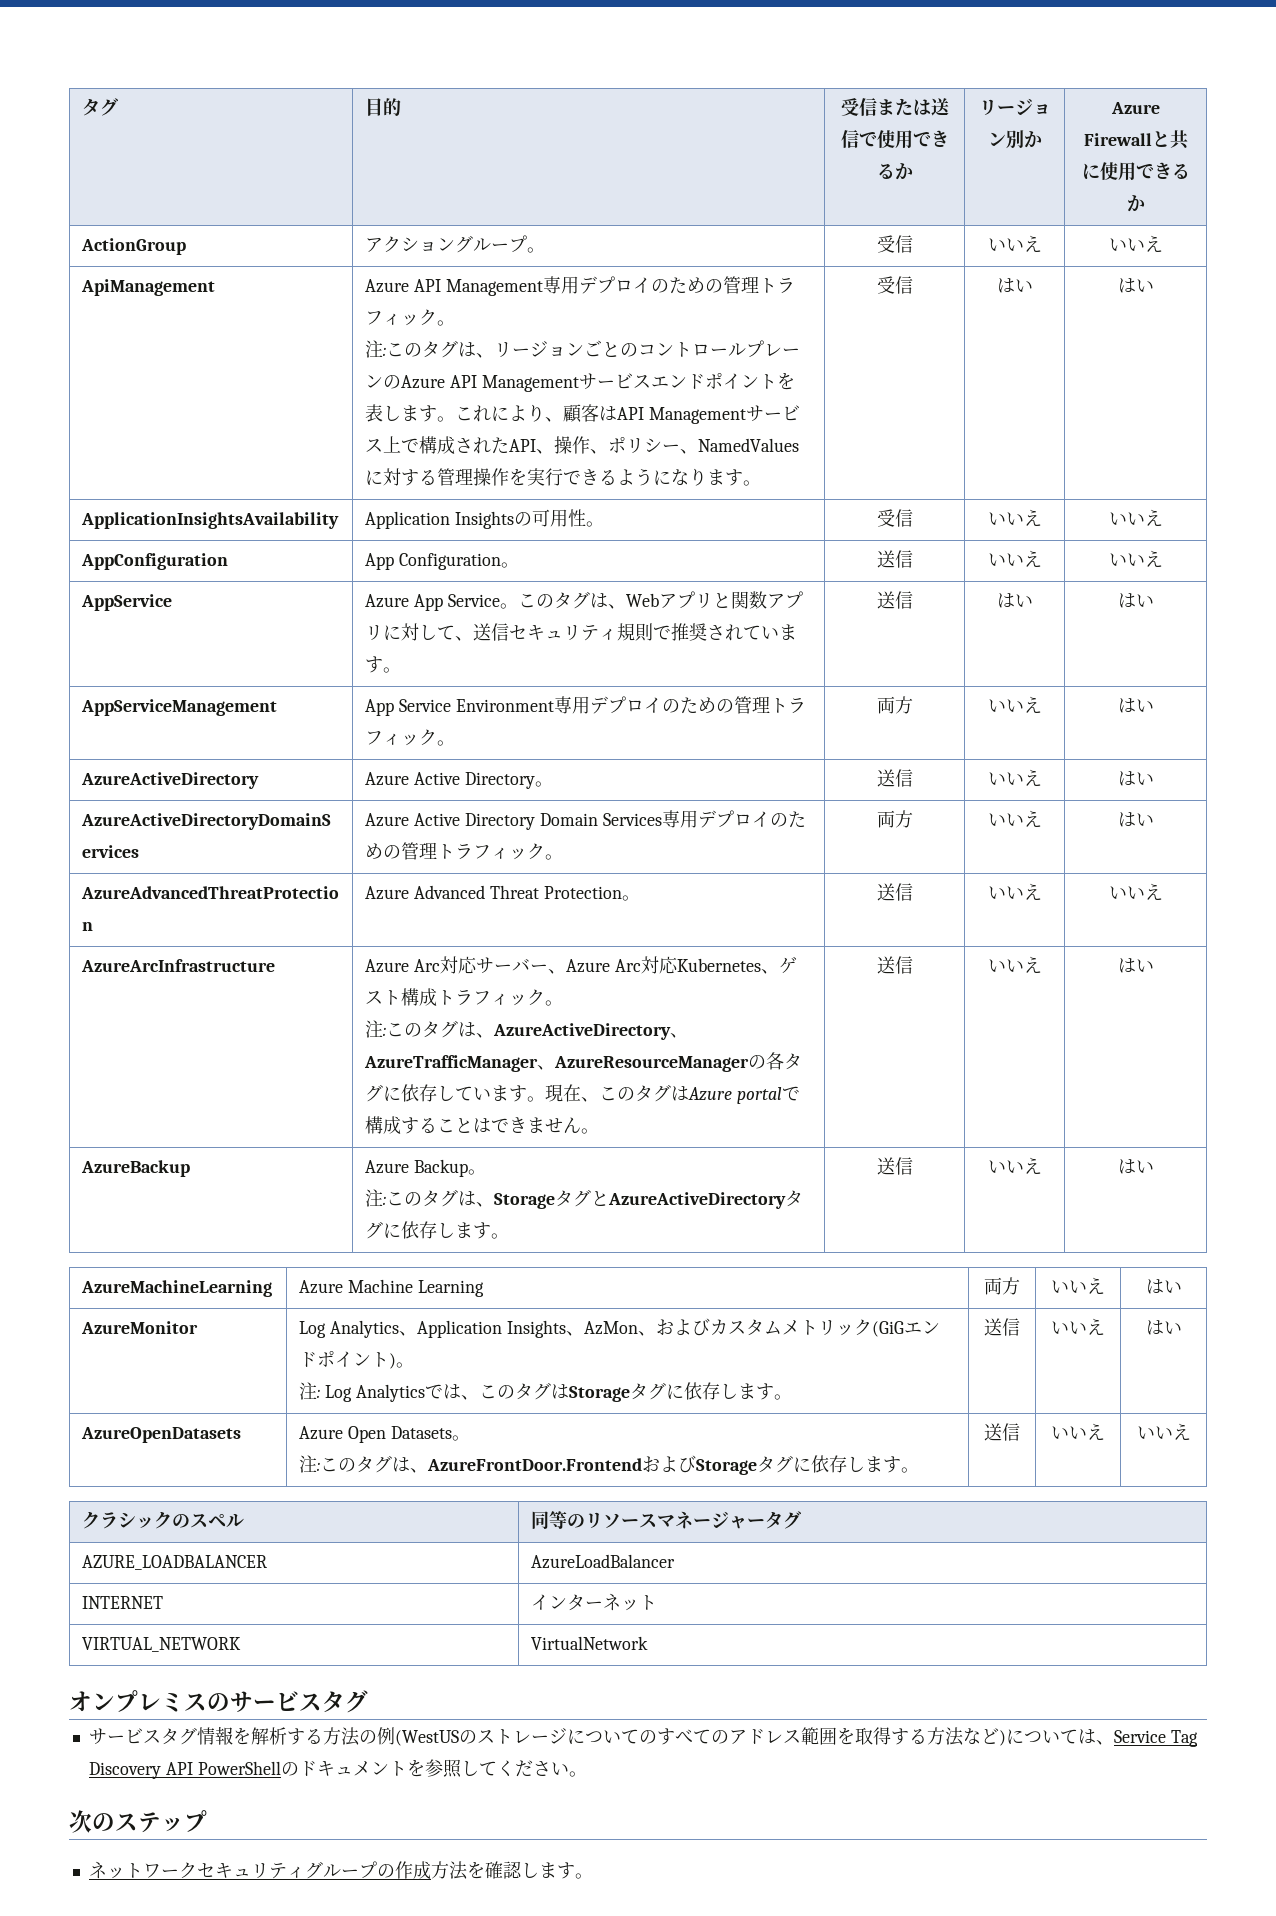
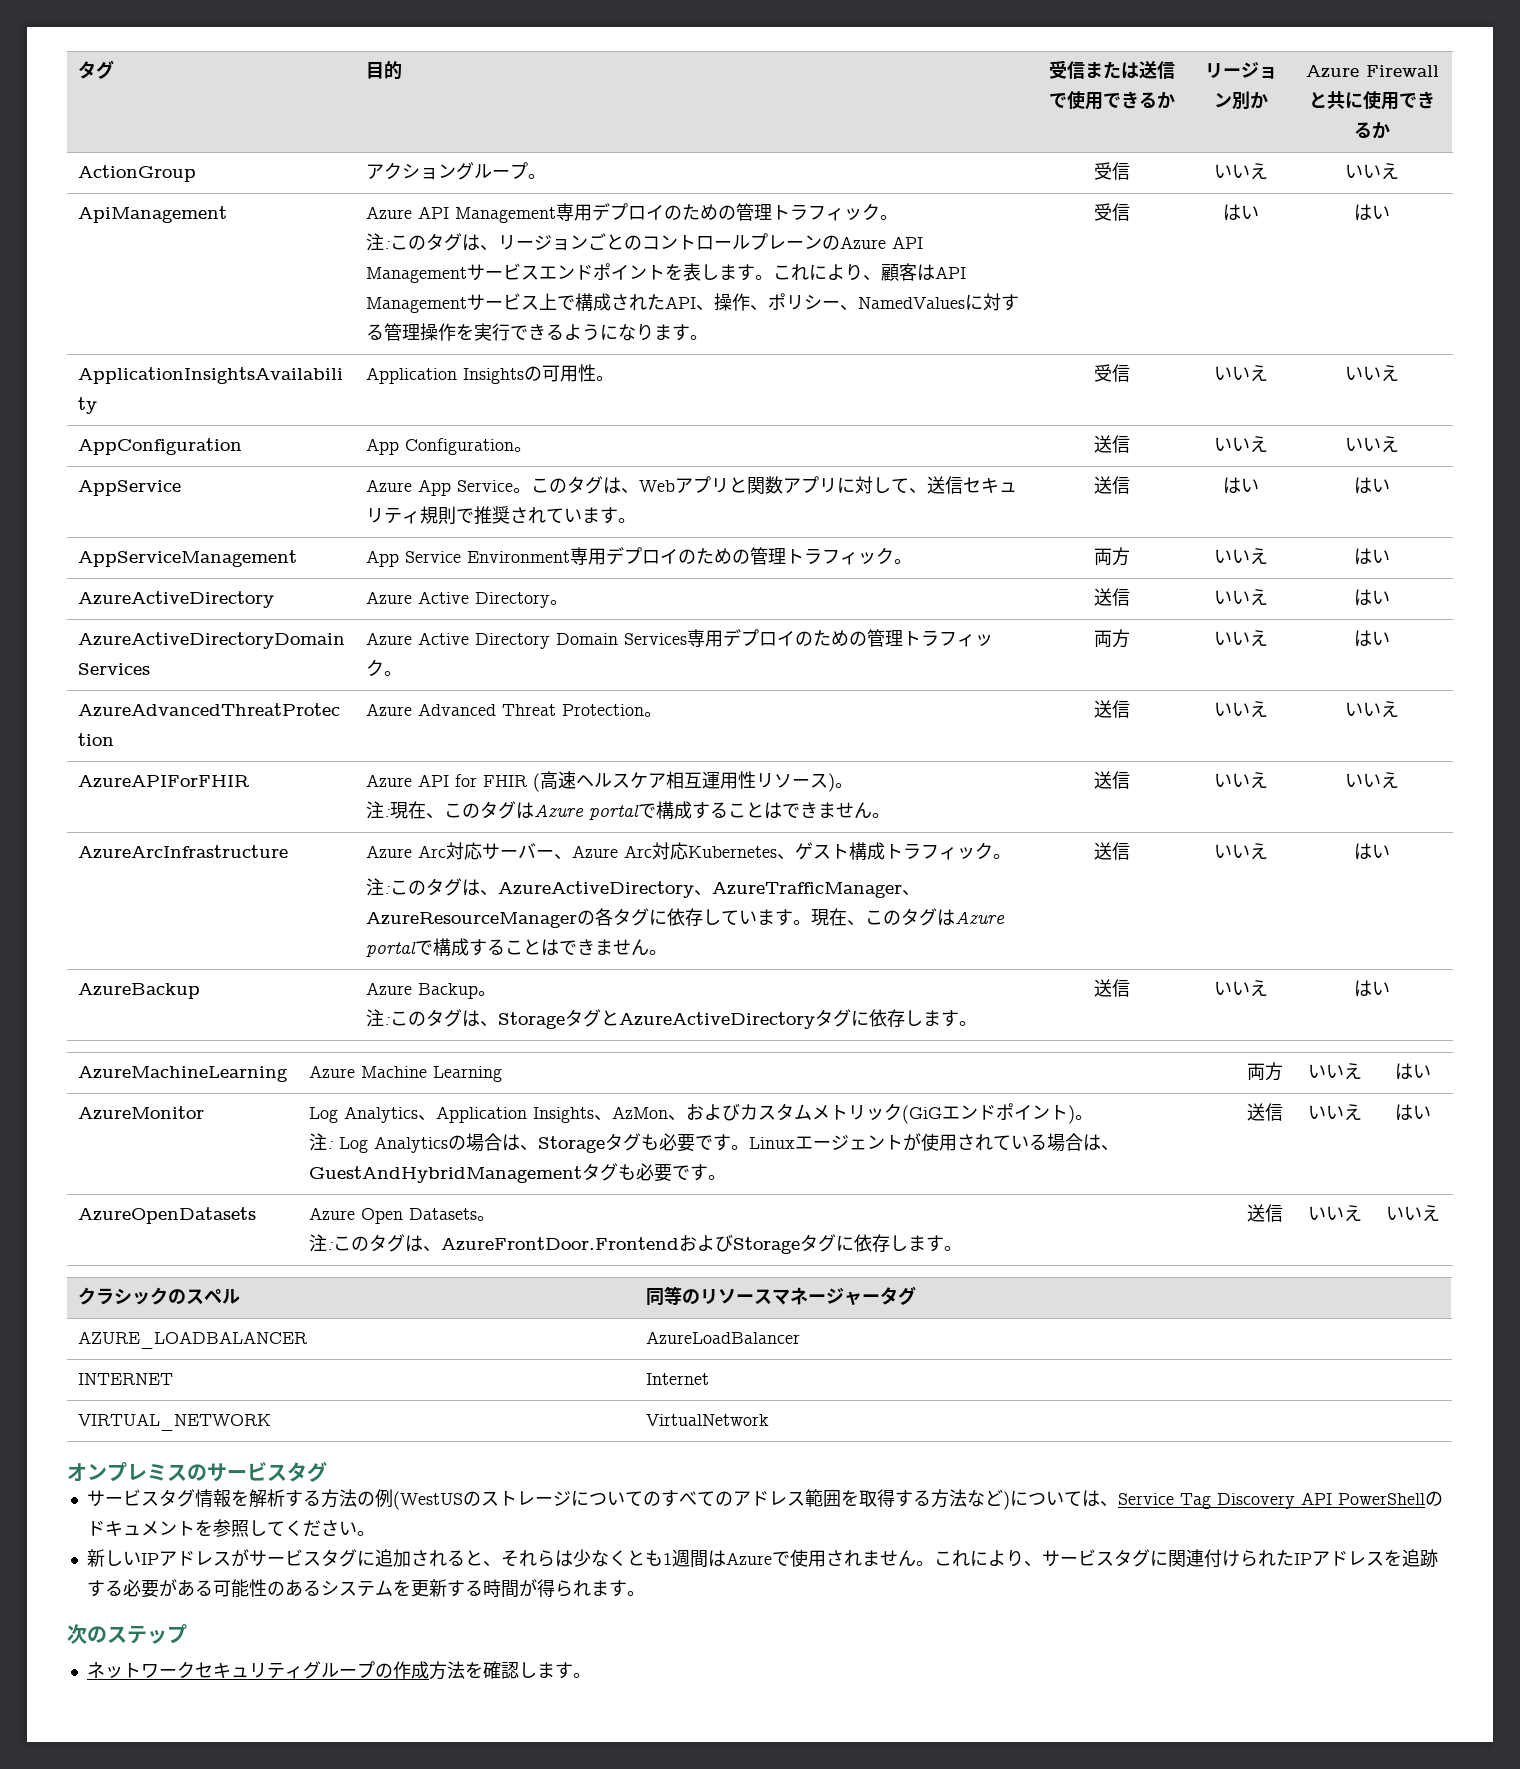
(1163, 891) none -> [77,775,250,789] [365,771,853,792] [365,801,890,820] [1093,771,1130,789] [1213,772,1268,789] [1345,772,1399,789] // AzureAPIForFHIR | Azure API for FHIR (高速ヘルスケア相互運用性リソース)。 // 注:現在、このタグはAzure portalで構成することはできません。 | 送信 | いいえ | いいえ
[425,1382,757,1402] では、このタグはStorageタグに依存しま -> [447,1133,1119,1153] [308,1163,690,1183] の場合は、Storageタグも必要です。Linuxエージェントが使用されている場合は、GuestAndHybridManagementタグも必要で
[531,1593,658,1611] インターネット -> [645,1373,709,1385] Internet
(587, 1774) none -> [86,1549,1438,1568] [86,1579,645,1598] // 新しいIPアドレスがサービスタグに追加されると、それらは少なくとも1週間はAzureで使用されません。これにより、サービスタグに関連付けられたIPアドレスを追跡する必要がある可能性のあるシステムを更新する時間が得られます。

